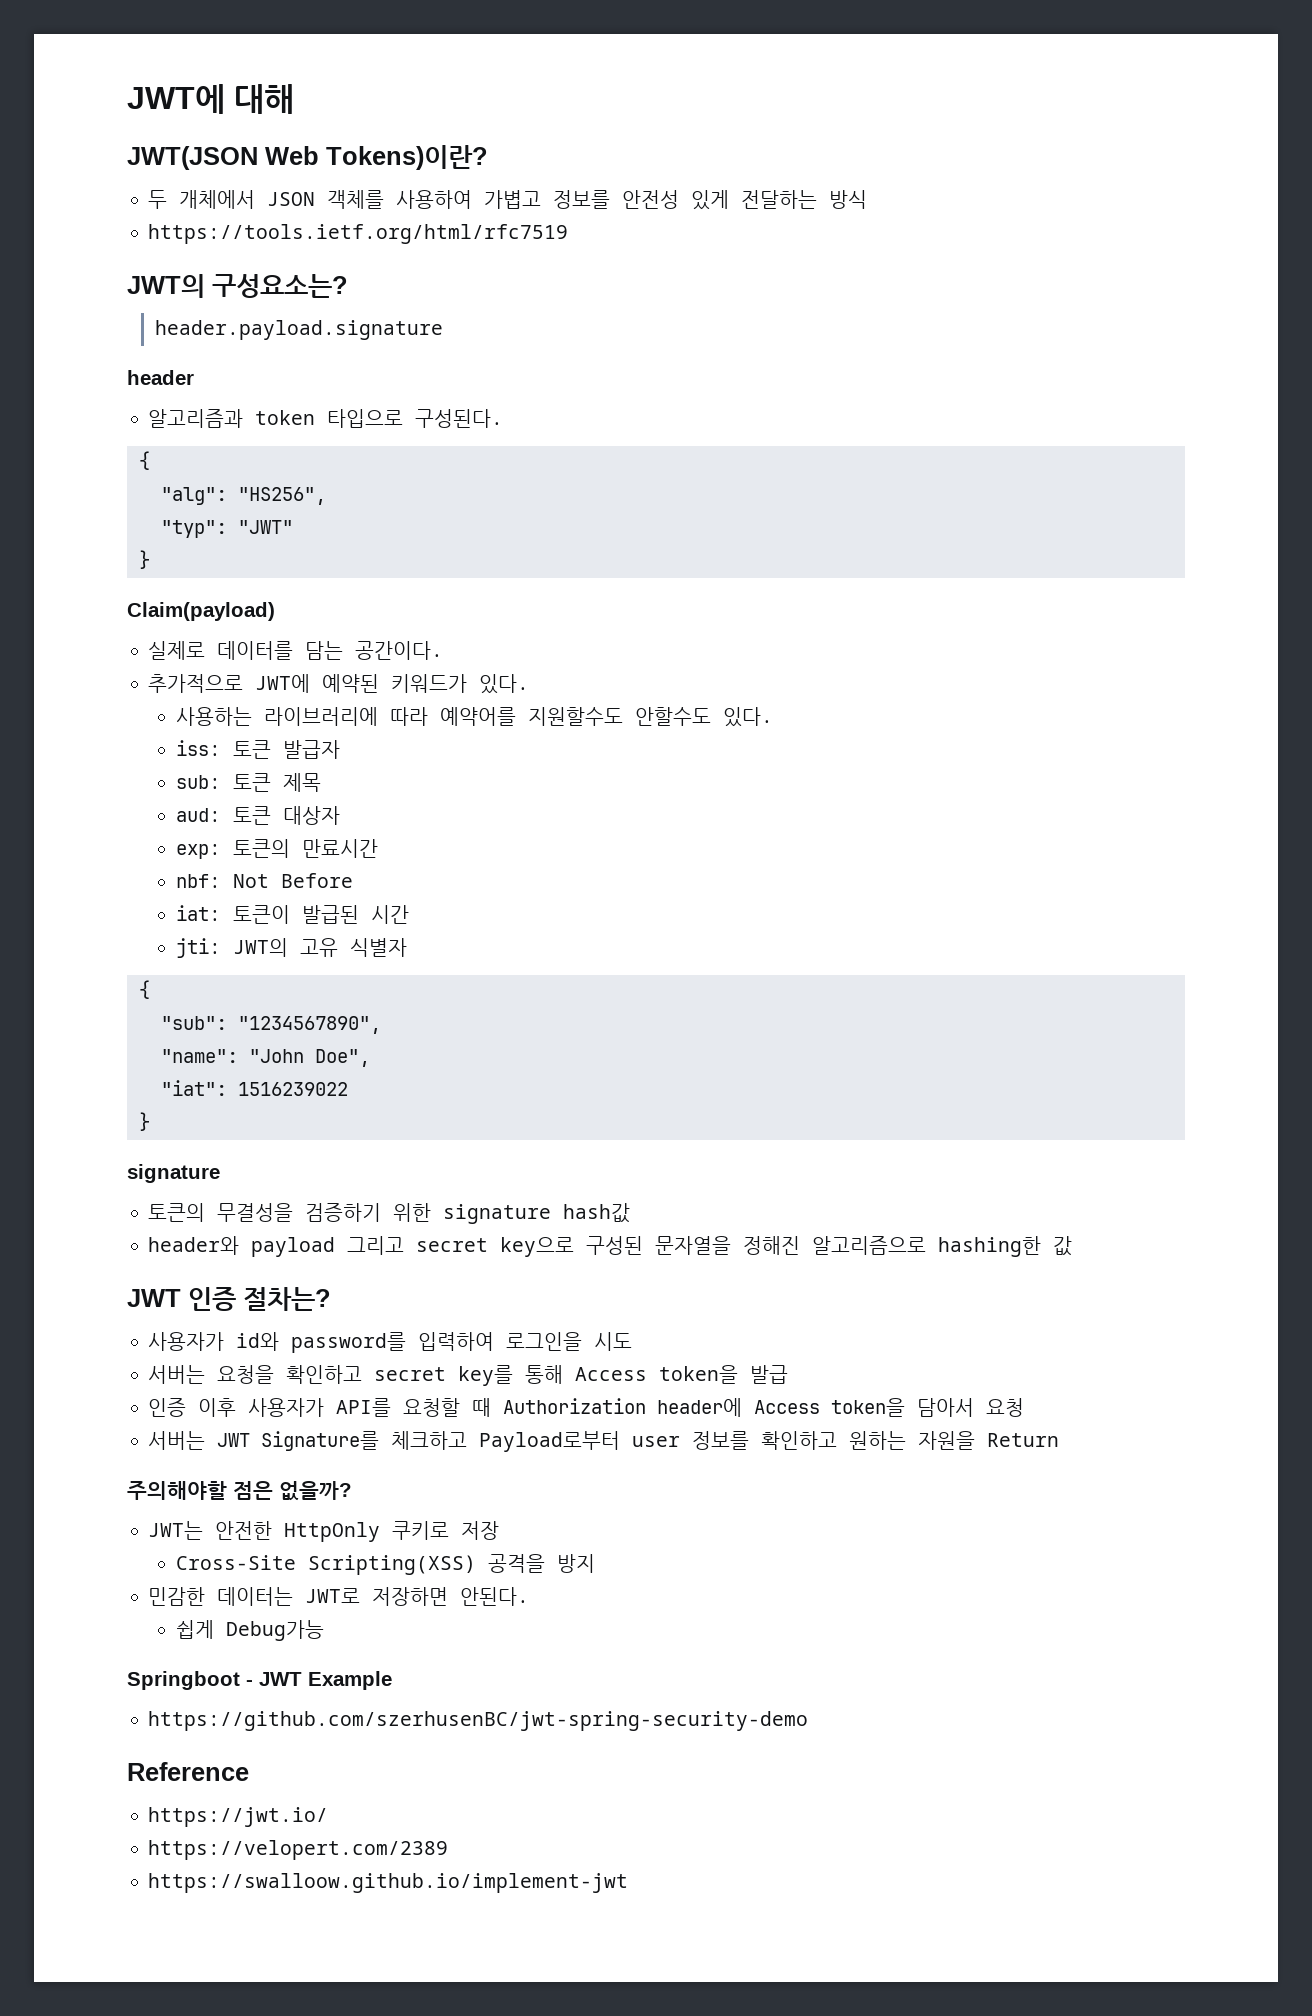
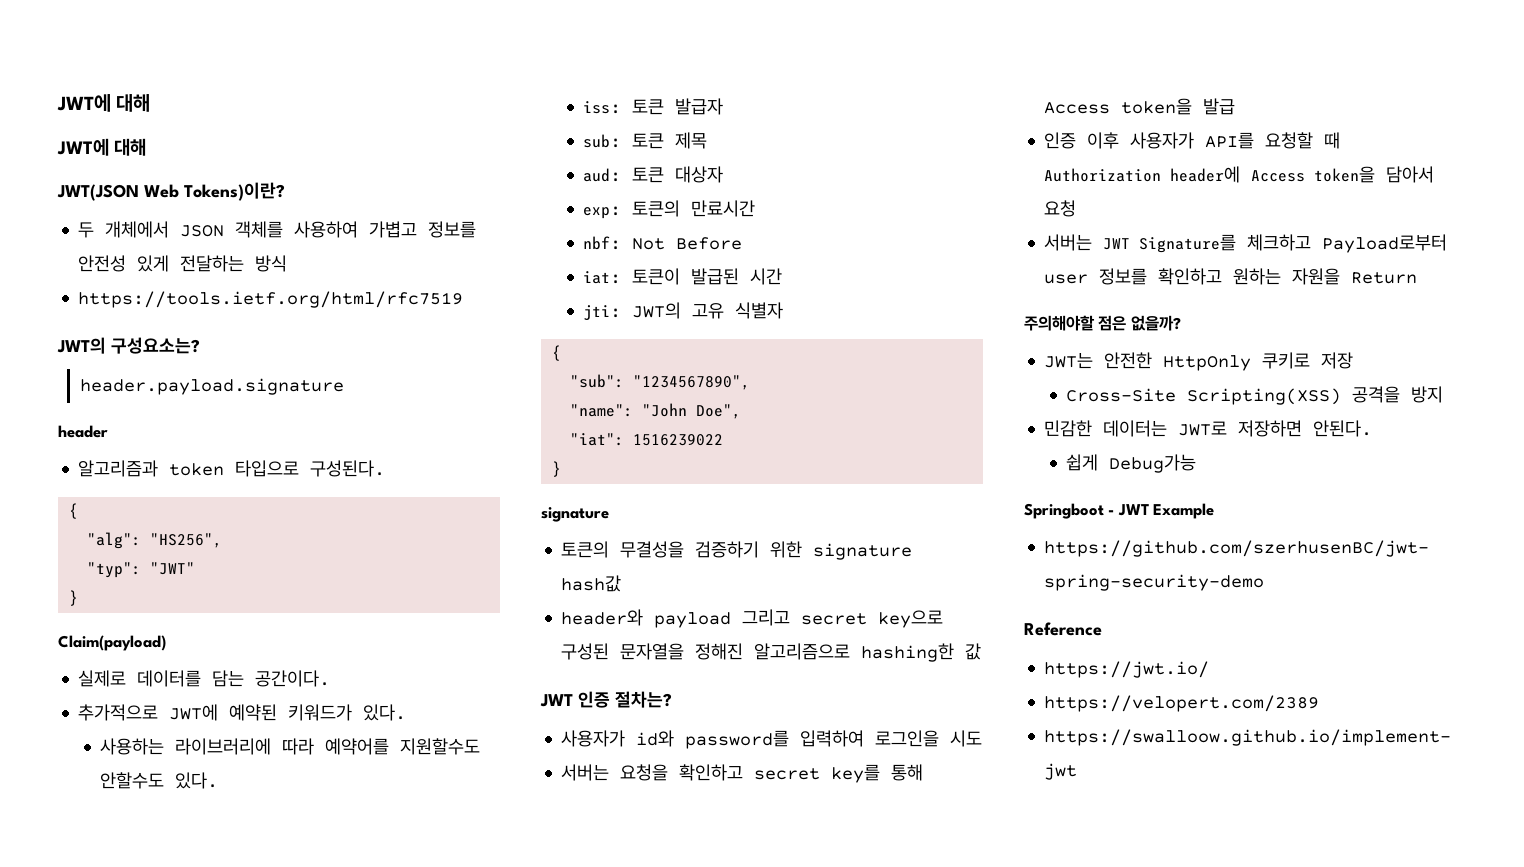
[127,84,294,114] JWT에 대해 -> [57,94,151,112] [57,138,147,156] JWT에 대해 // JWT에 대해

